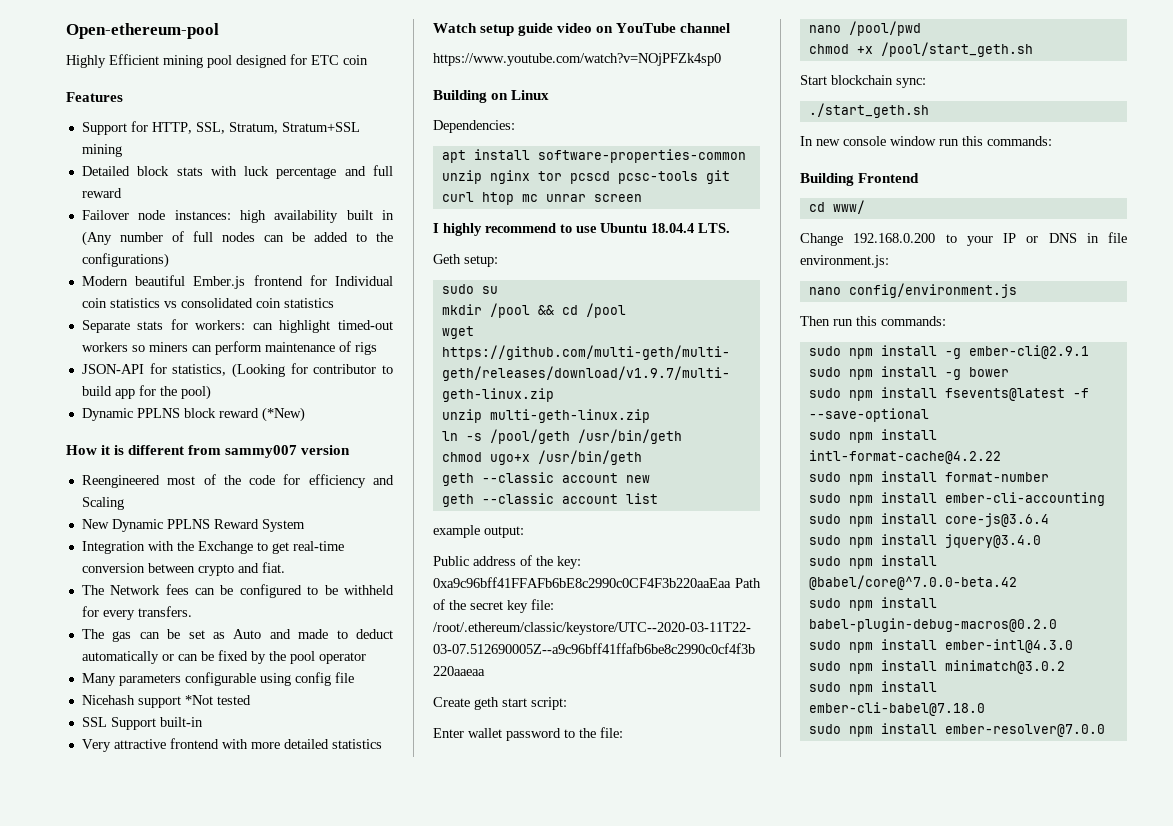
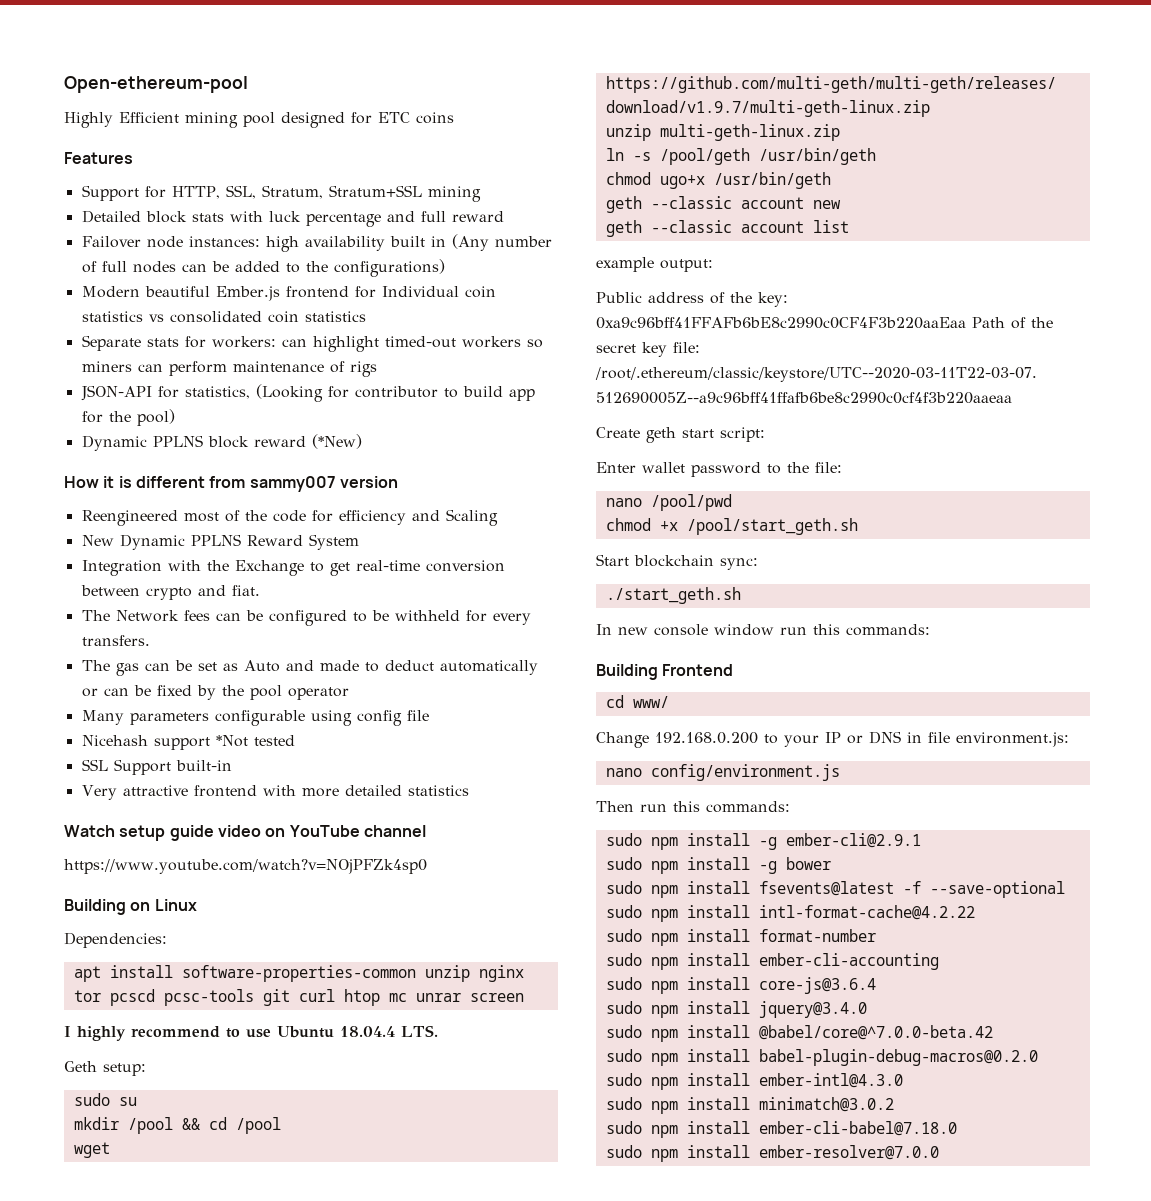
[343,55,368,65] coin -> [416,112,454,124] coins

